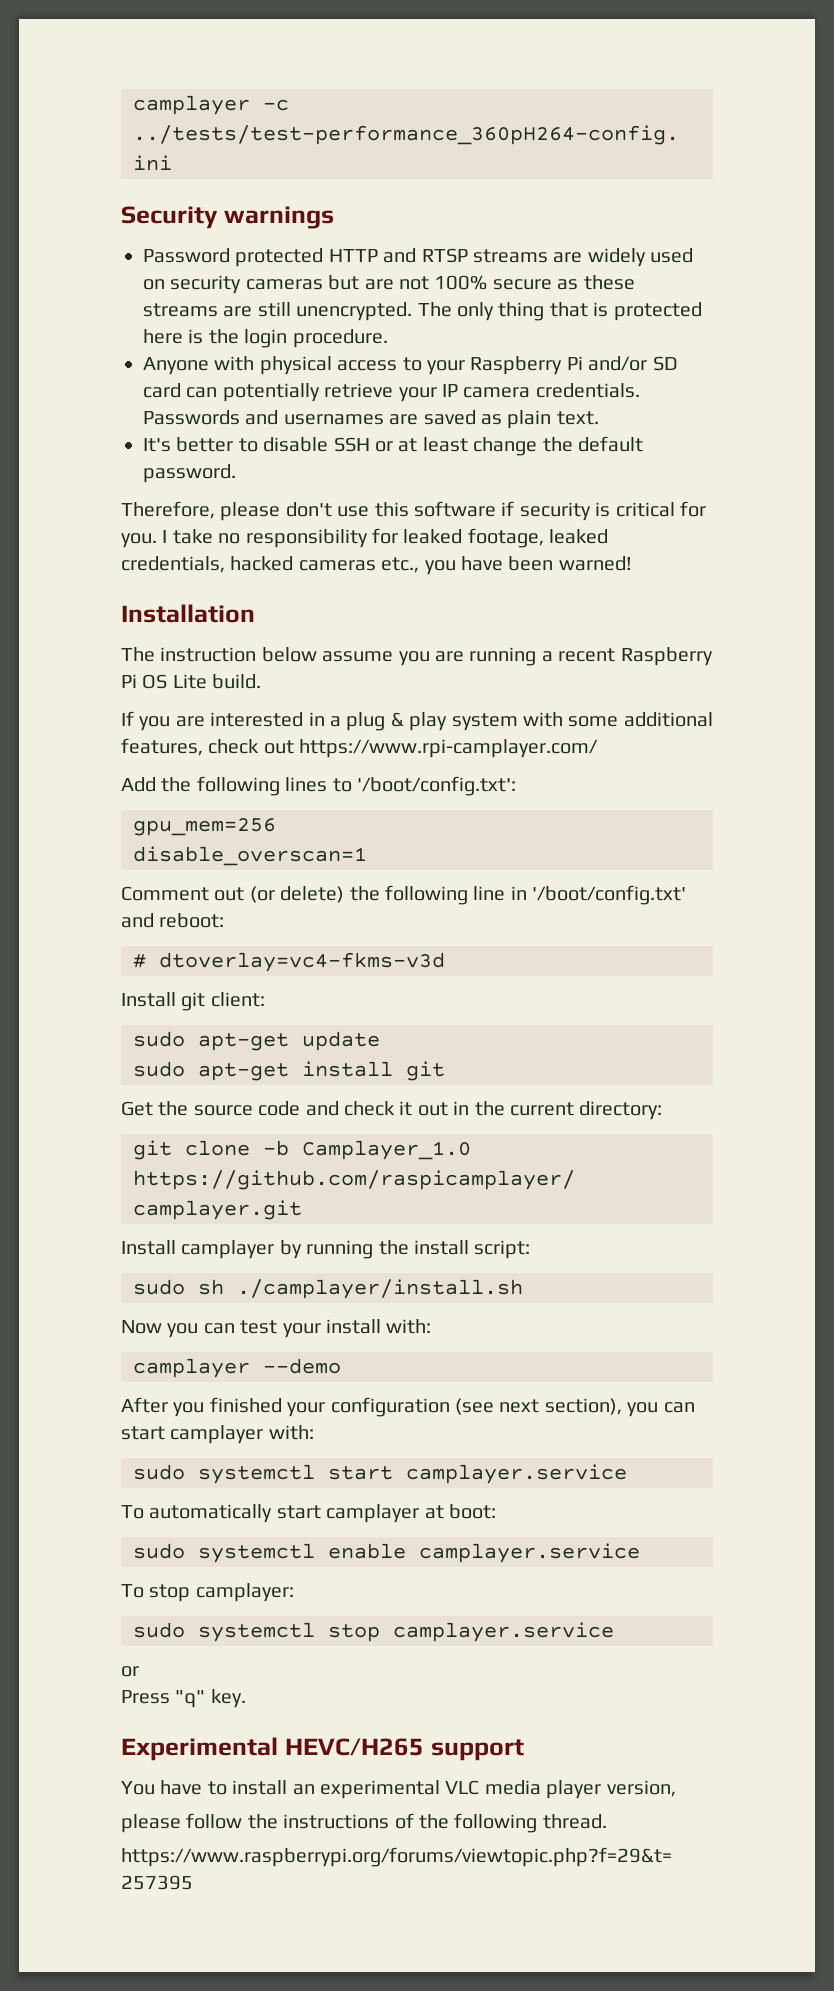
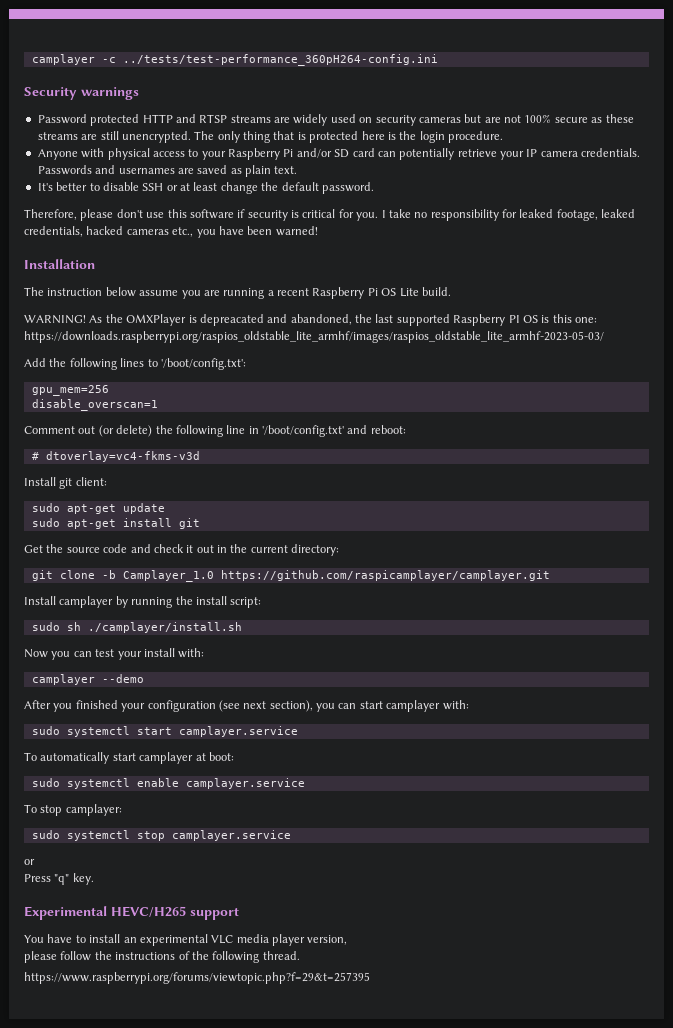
[121,711,713,731] [121,738,599,758] If you are interested in a plug & play system with some additional features, check out https://www.rpi-camplayer.com/ -> [24,314,597,326] [24,331,604,343] WARNING! As the OMXPlayer is depreacated and abandoned, the last supported Raspberry PI OS is this one: https://downloads.raspberrypi.org/raspios_oldstable_lite_armhf/images/raspios_oldstable_lite_armhf-2023-05-03/

